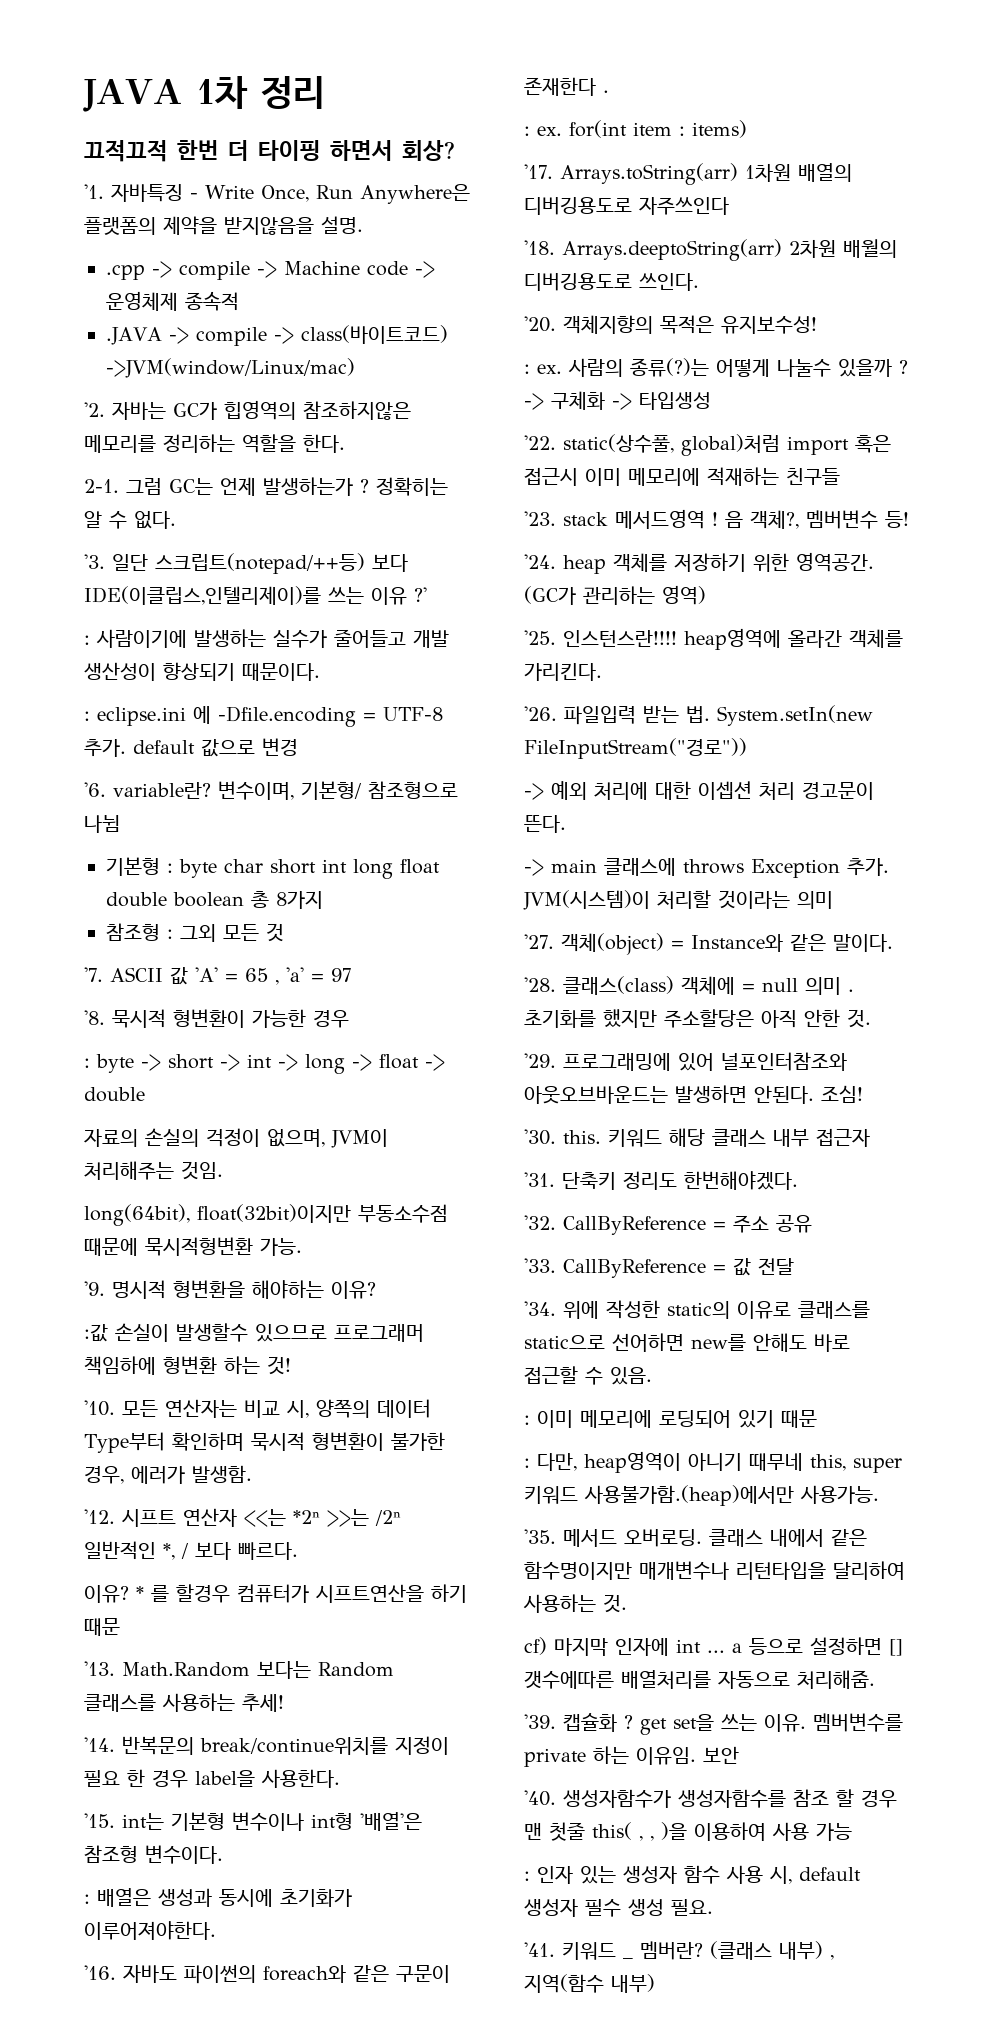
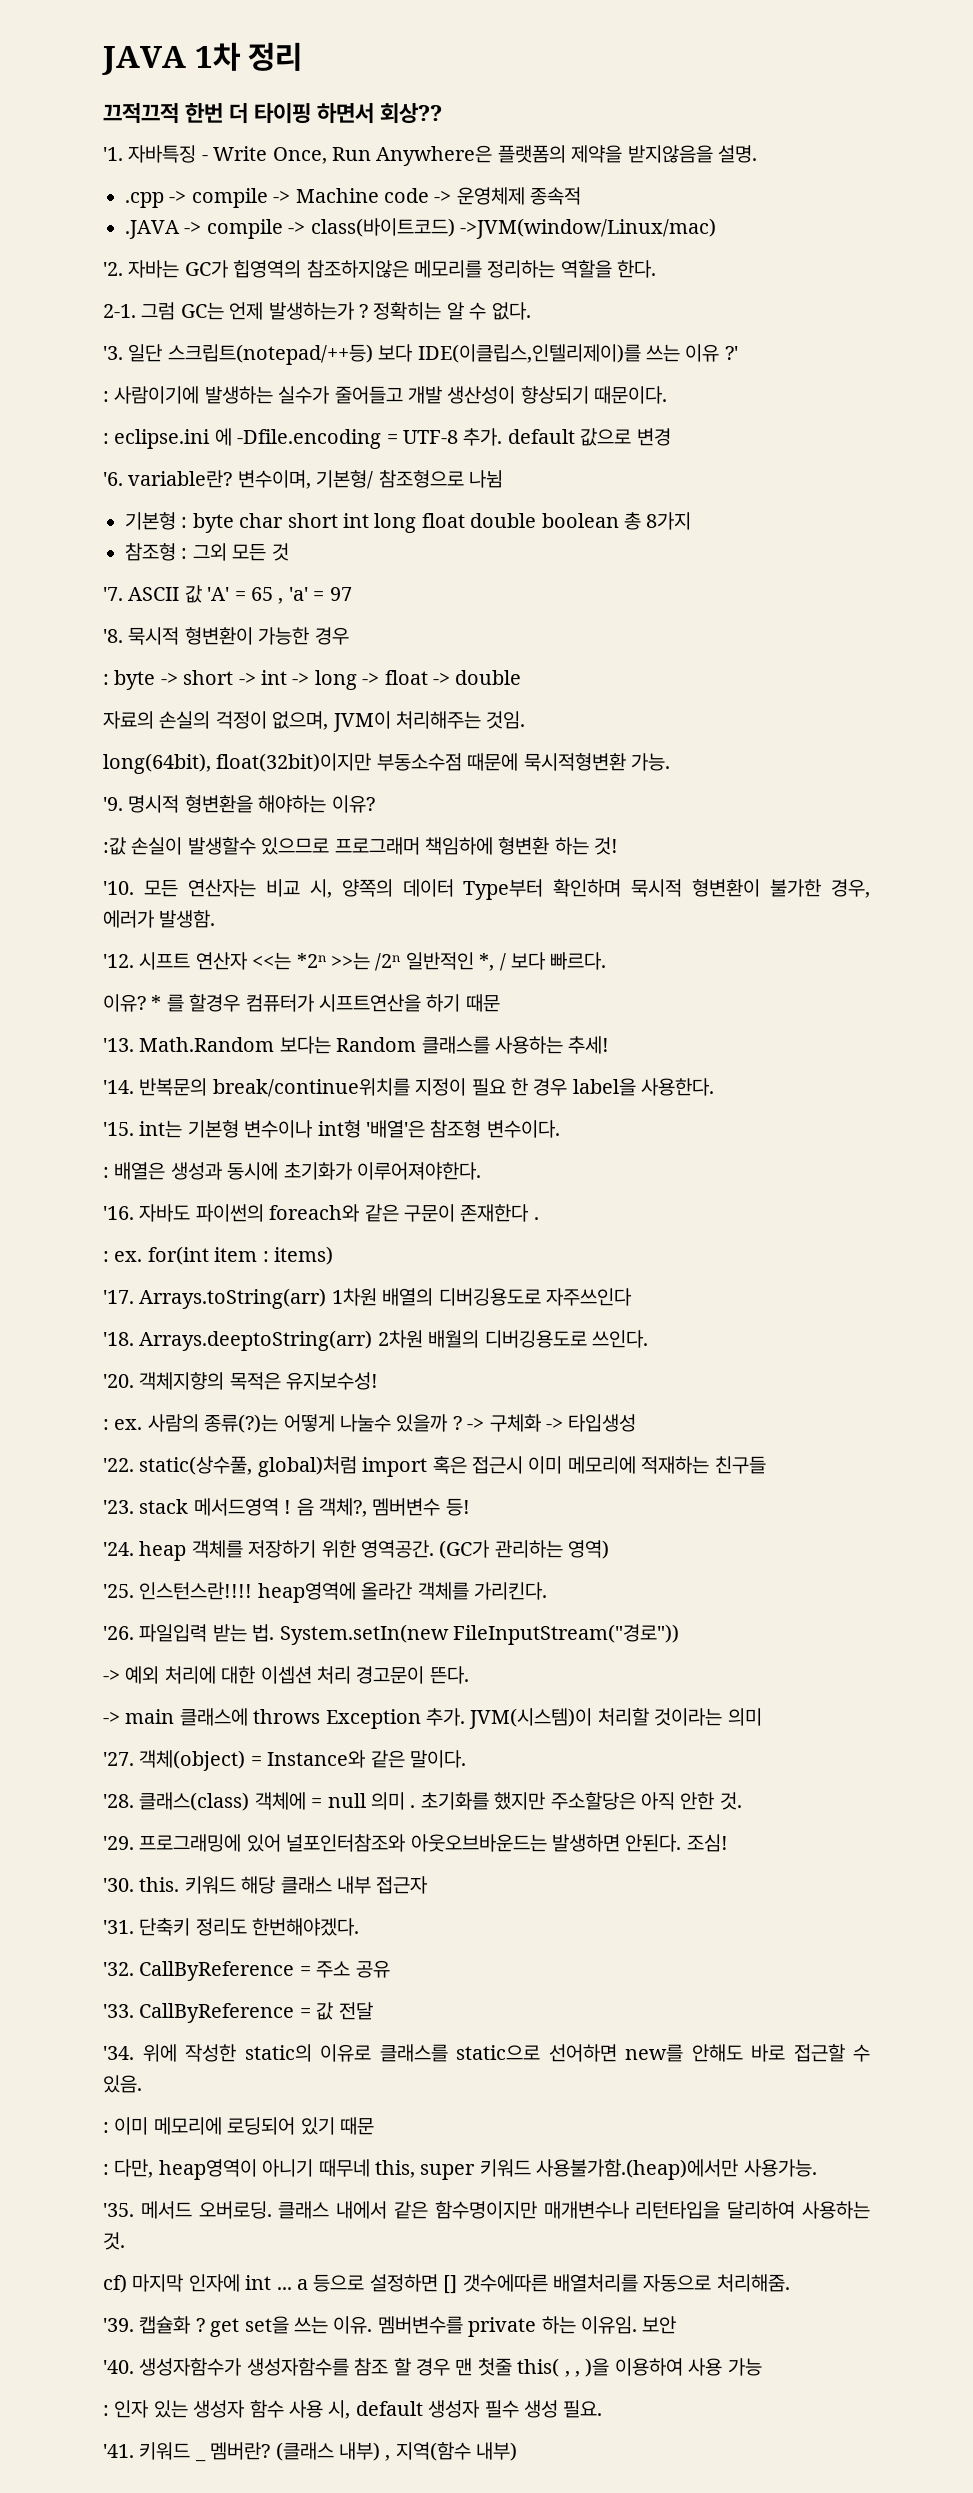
[402,140,455,161] 회상? -> [380,103,443,124] 회상??

